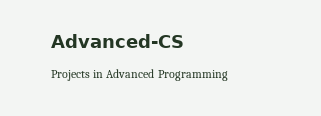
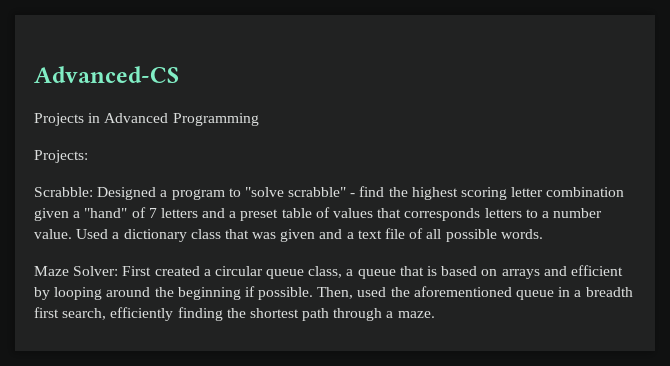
(228, 75) none -> [34,150,88,163] [34,186,625,200] [34,207,603,221] [34,228,543,242] [34,265,623,279] [34,286,633,300] [34,307,435,321] // Projects: // Scrabble: Designed a program to "solve scrabble" - find the highest scoring letter combination given a "hand" of 7 letters and a preset table of values that corresponds letters to a number value. Used a dictionary class that was given and a text file of all possible words. // Maze Solver: First created a circular queue class, a queue that is based on arrays and efficient by looping around the beginning if possible. Then, used the aforementioned queue in a breadth first search, efficiently finding the shortest path through a maze.

